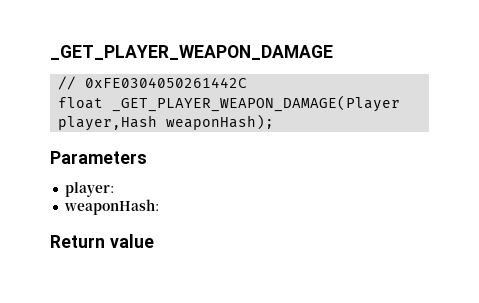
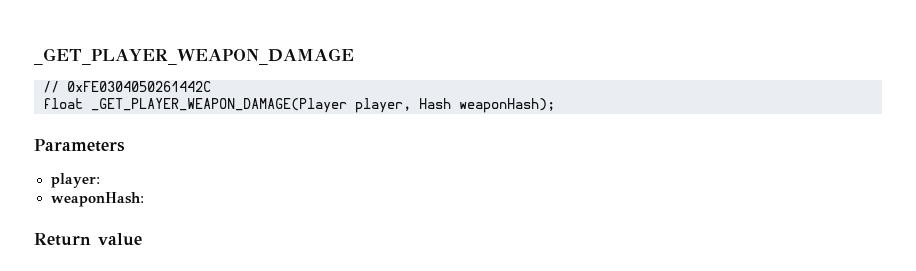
[58,115,158,131] player,Hash -> [355,98,451,113] player, Hash

